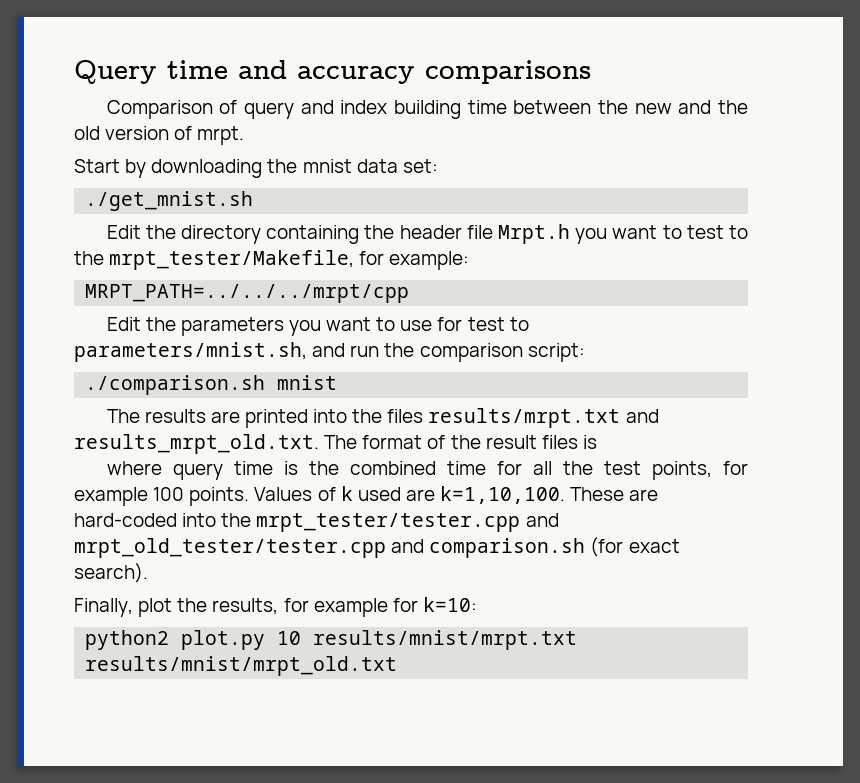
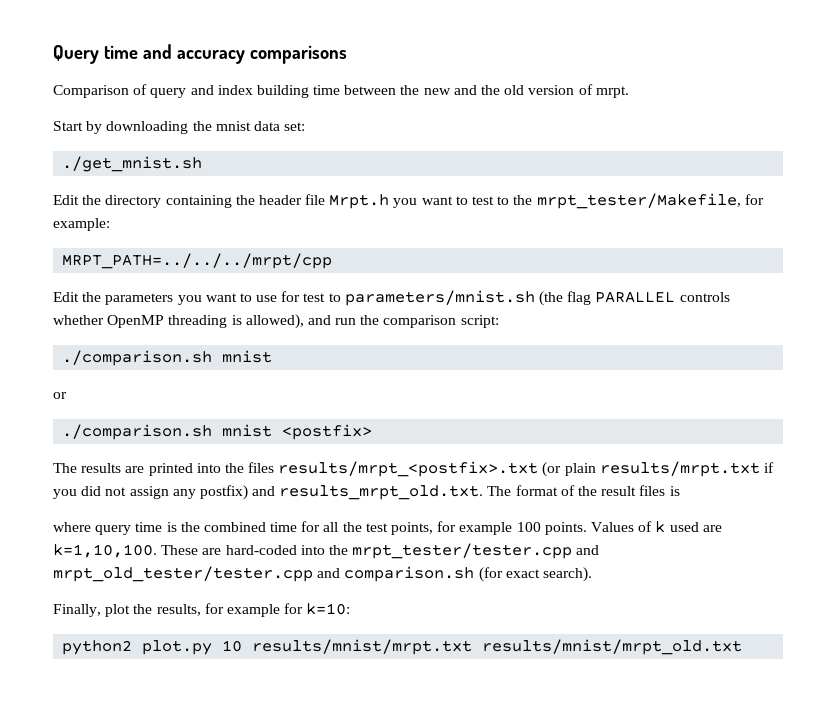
[74,342,307,362] parameters/mnist.sh, -> [344,290,730,306] [53,314,304,329] parameters/mnist.sh (the flag PARALLEL controls whether OpenMP threading is allowed),
(338, 382) none -> [53,392,67,399] [62,424,373,440] // or // ./comparison.sh mnist <postfix>
[428,408,621,428] results/mrpt.txt -> [278,461,775,477] [53,485,248,500] results/mrpt_<postfix>.txt (or plain results/mrpt.txt if you did not assign any postfix)

